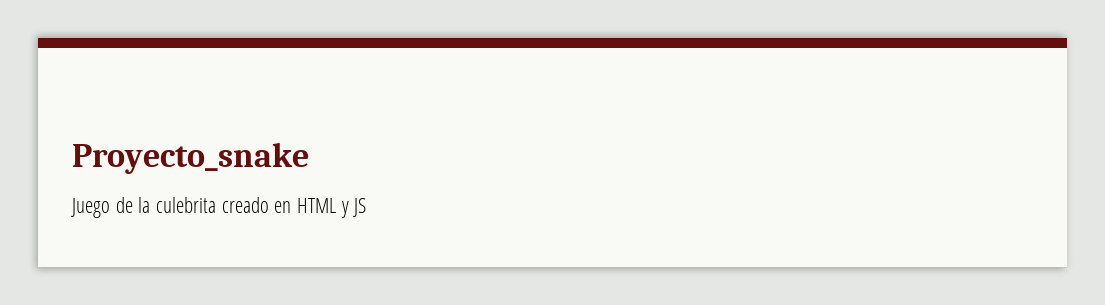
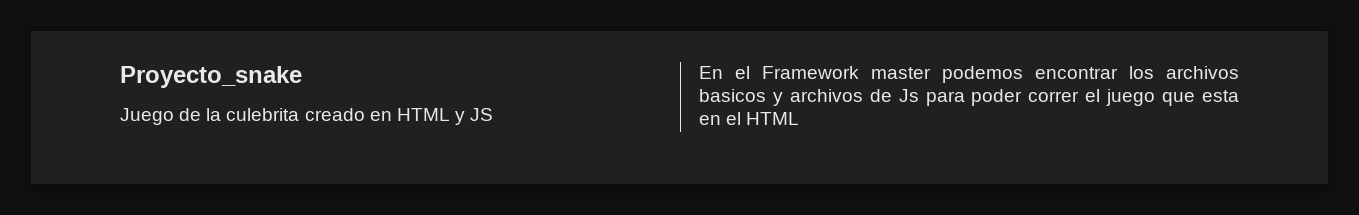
(367, 207) none -> [699,66,1239,83] [699,89,1239,106] [699,112,800,125] // En el Framework master podemos encontrar los archivos basicos y archivos de Js para poder correr el juego que esta en el HTML

